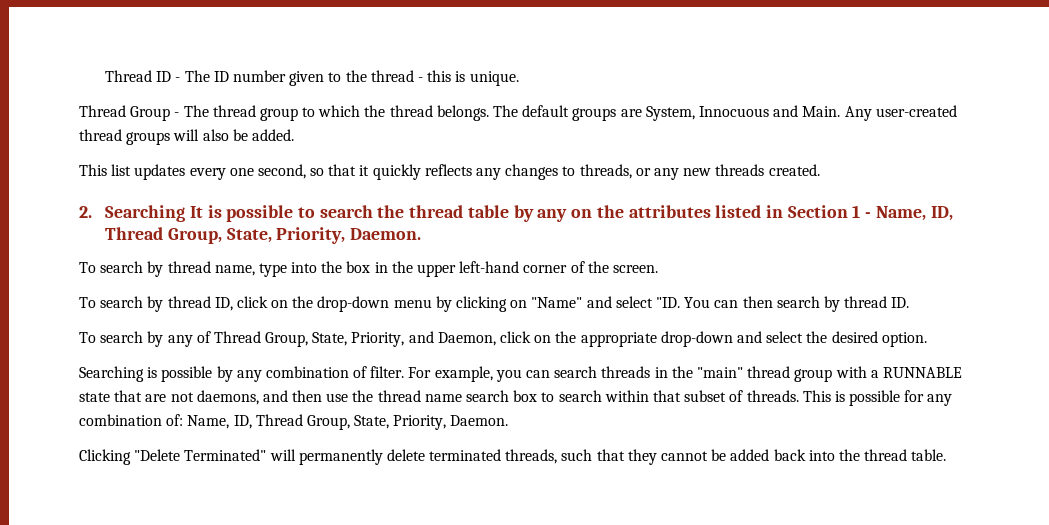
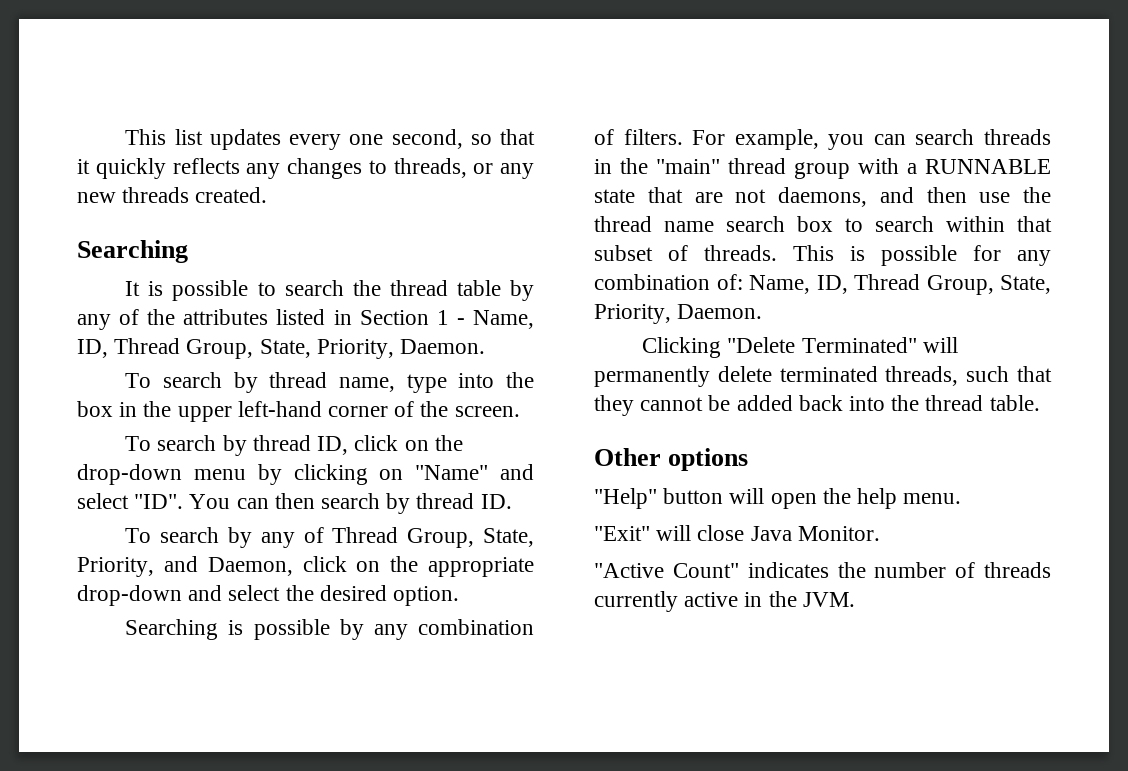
[105,70,519,86] [79,105,957,121] [79,129,294,145] Thread ID - The ID number given to the thread - this is unique. // Thread Group - The thread group to which the thread belongs. The default groups are System, Innocuous and Main. Any user-created thread groups will also be added. // -> (125, 137) none
[79,205,186,222] 2. Searching -> [77,240,188,263] Searching //
[571,209,593,218] on -> [119,309,140,325] of
[655,297,680,308] "ID. -> [134,494,184,509] "ID".
[370,366,405,378] filter. -> [623,129,683,145] filters.
(947, 455) none -> [594,448,749,471] [594,488,962,509] [594,525,880,541] [594,562,1051,578] [594,591,855,612] // Other options // "Help" button will open the help menu. // "Exit" will close Java Monitor. // "Active Count" indicates the number of threads currently active in the JVM.

